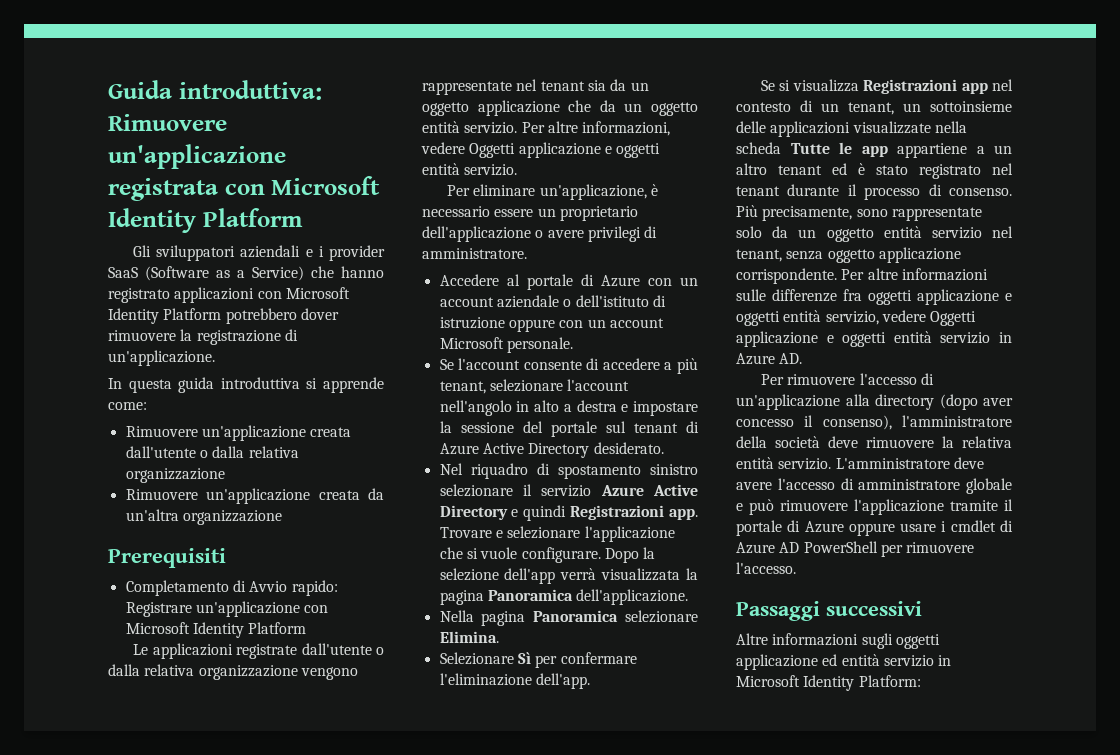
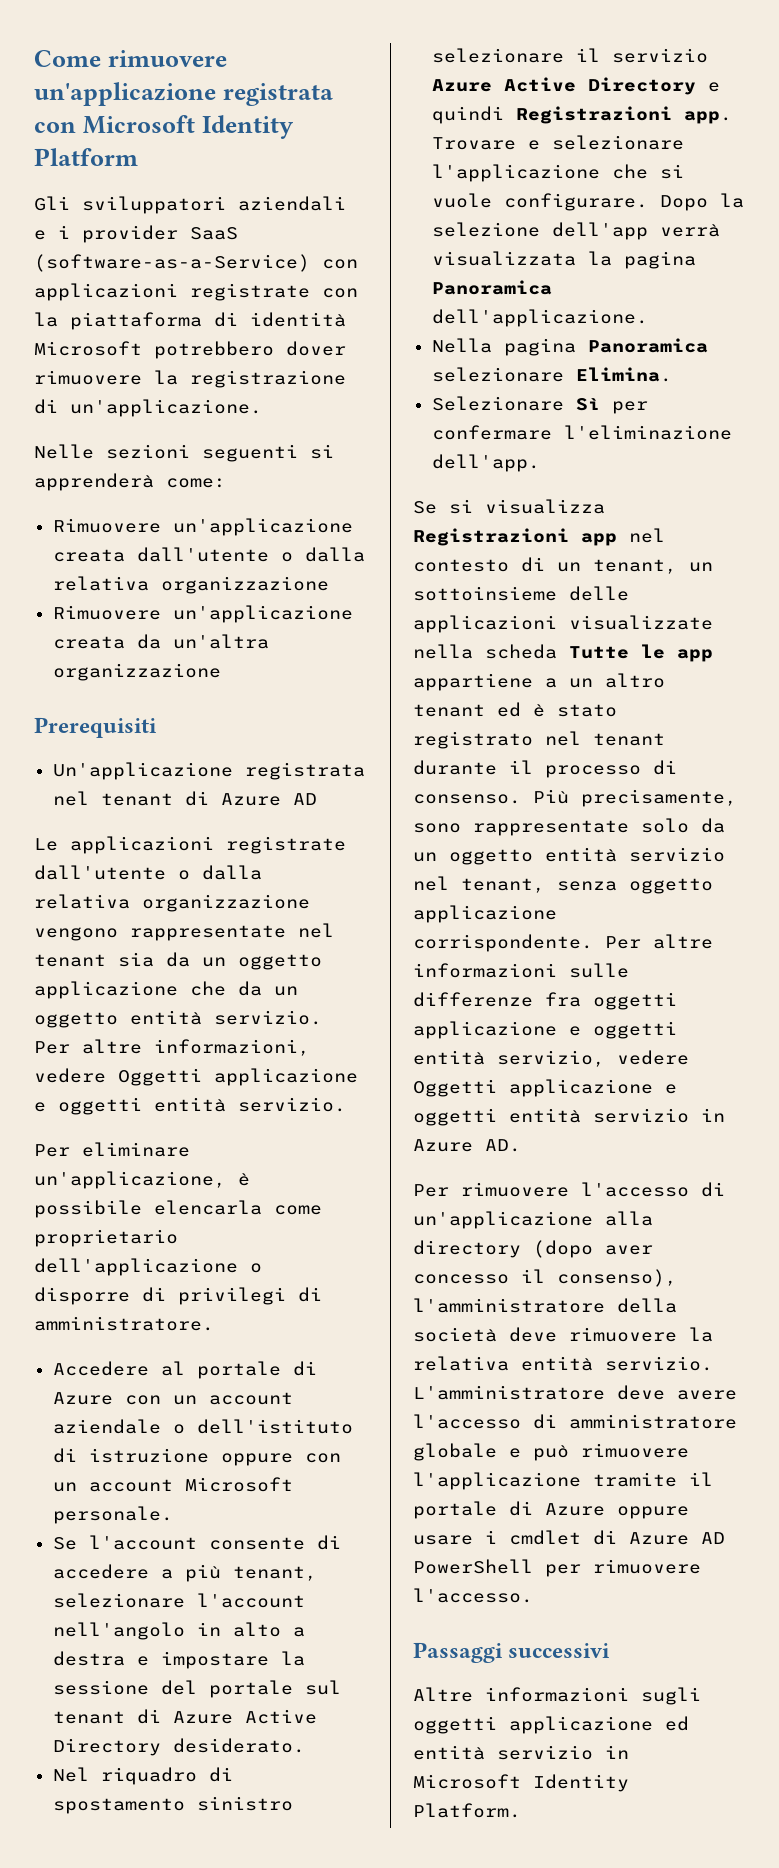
[108,80,322,100] [108,114,227,131] Guida introduttiva: Rimuovere -> [34,50,227,67] Come rimuovere
[145,266,384,281] [108,287,350,303] [108,308,222,324] (Software as a Service) che hanno registrato applicazioni con Microsoft Identity Platform -> [34,254,358,272] [34,283,358,301] [34,312,346,330] [34,341,142,356] (software-as-a-Service) con applicazioni registrate con la piattaforma di identità Microsoft
[108,377,384,393] In questa guida introduttiva si apprende -> [34,444,334,462] [34,473,154,491] Nelle sezioni seguenti si apprenderà
[125,580,338,596] [125,601,329,617] [125,622,307,638] Completamento di Avvio rapido: Registrare un'applicazione con Microsoft Identity Platform -> [52,762,365,780] [52,791,317,806] Un'applicazione registrata nel tenant di Azure AD
[422,206,556,217] necessario essere un -> [34,1200,322,1218] possibile elencarla come
[547,230,584,238] avere -> [34,1287,166,1305] disporre di
[858,675,921,687] Platform: -> [413,1803,521,1818] Platform.

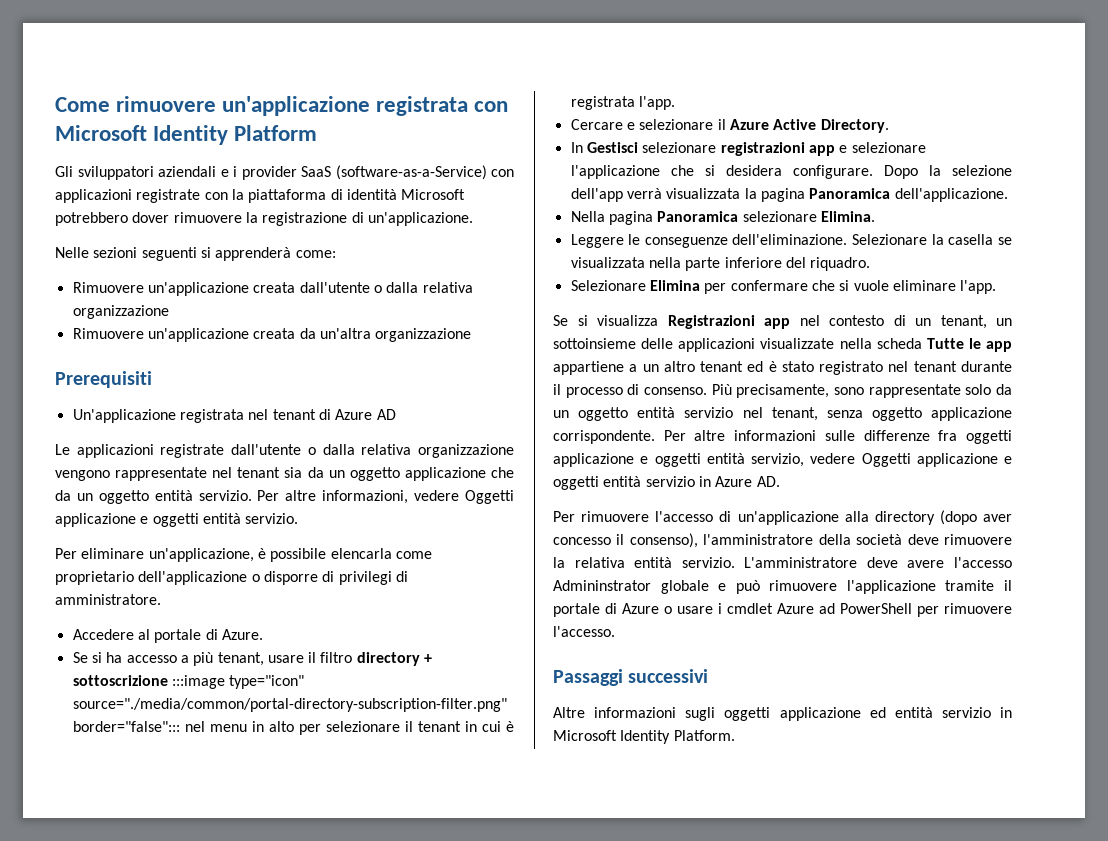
[52,1392,293,1405] [52,1419,353,1434] [52,1448,341,1466] [52,1477,293,1492] [52,1506,173,1524] [52,1535,341,1550] [52,1564,317,1582] [52,1593,305,1608] [52,1622,305,1640] [52,1651,305,1669] [52,1680,341,1698] [52,1709,317,1724] [52,1738,305,1756] [52,1767,233,1785] [52,1796,293,1814] [431,48,708,63] [431,77,720,95] [431,106,732,124] [431,137,516,150] Azure con un account aziendale o dell'istituto di istruzione oppure con un account Microsoft personale. // Se l'account consente di accedere a più tenant, selezionare l'account nell'angolo in alto a destra e impostare la sessione del portale sul tenant di Azure Active Directory desiderato. // Nel riquadro di spostamento sinistro selezionare il servizio Azure Active Directory e quindi Registrazioni app. Trovare -> [221,629,263,640] [72,652,433,666] [72,675,305,689] [72,698,507,712] [72,721,515,735] [570,96,675,110] [570,119,889,133] [570,142,835,156] Azure. // Se si ha accesso a più tenant, usare il filtro directory + sottoscrizione :::image type="icon" source="./media/common/portal-directory-subscription-filter.png" border="false"::: nel menu in alto per selezionare il tenant in cui è registrata l'app. // Cercare e selezionare il Azure Active Directory. // In Gestisci selezionare registrazioni app
[431,193,492,208] vuole -> [725,165,782,176] desidera
[431,396,648,414] [431,425,732,440] [431,454,540,472] Selezionare Sì per confermare l'eliminazione dell'app. -> [570,234,1012,248] [570,257,871,271] [570,280,997,294] Leggere le conseguenze dell'eliminazione. Selezionare la casella se visualizzata nella parte inferiore del riquadro. // Selezionare Elimina per confermare che si vuole eliminare l'app.
[533,1414,737,1429] di amministratore -> [553,580,651,591] Admininstrator
[617,1506,689,1519] oppure -> [664,606,672,614] o
[593,1530,725,1545] di Azure AD -> [777,603,835,614] Azure ad

